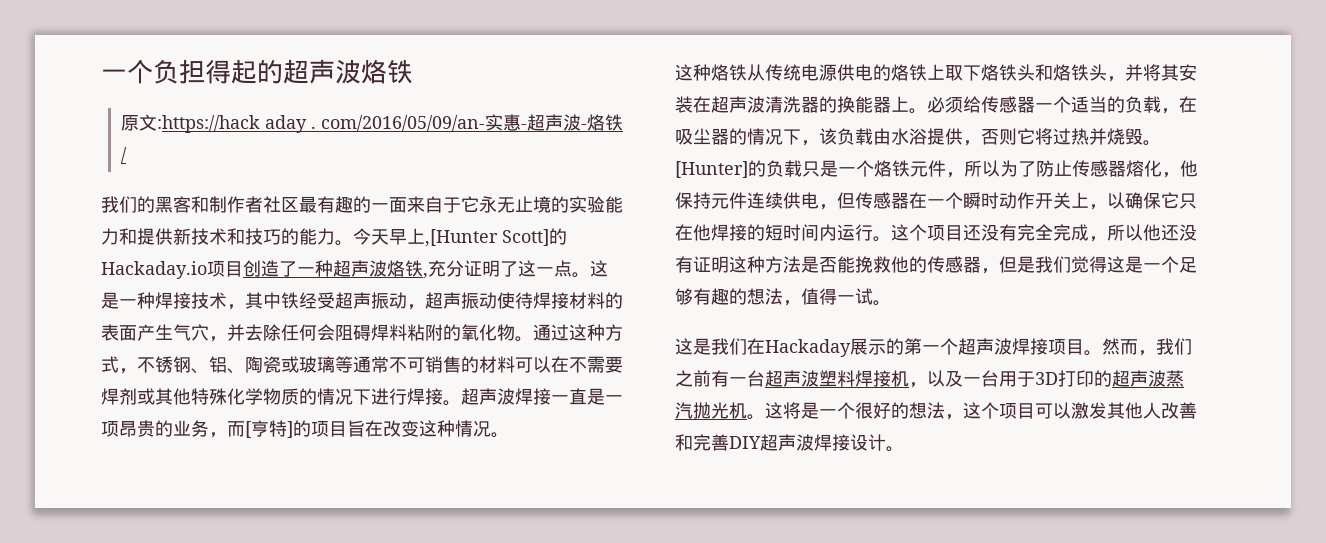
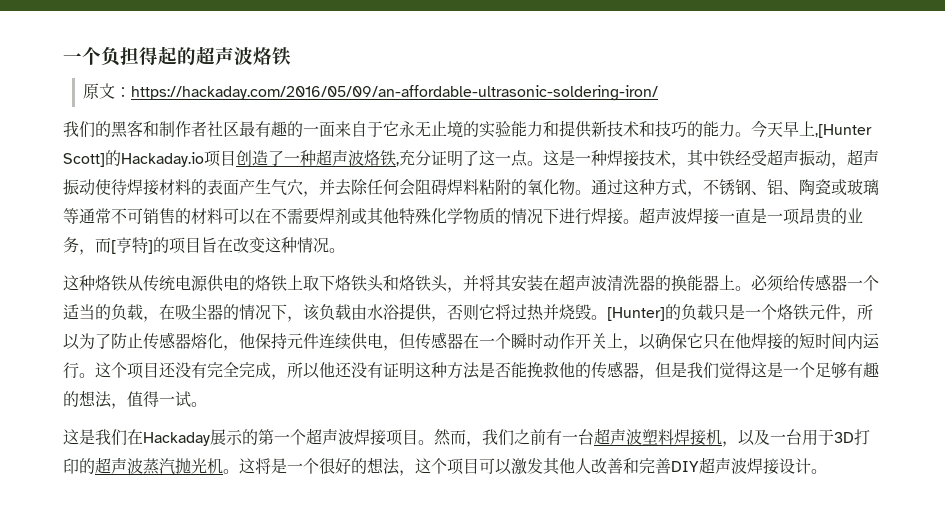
[156,114,623,133] [120,147,127,163] :https://hack aday . com/2016/05/09/an-实惠-超声波-烙铁/ -> [115,85,659,101] ：https://hackaday.com/2016/05/09/an-affordable-ultrasonic-soldering-iron/

